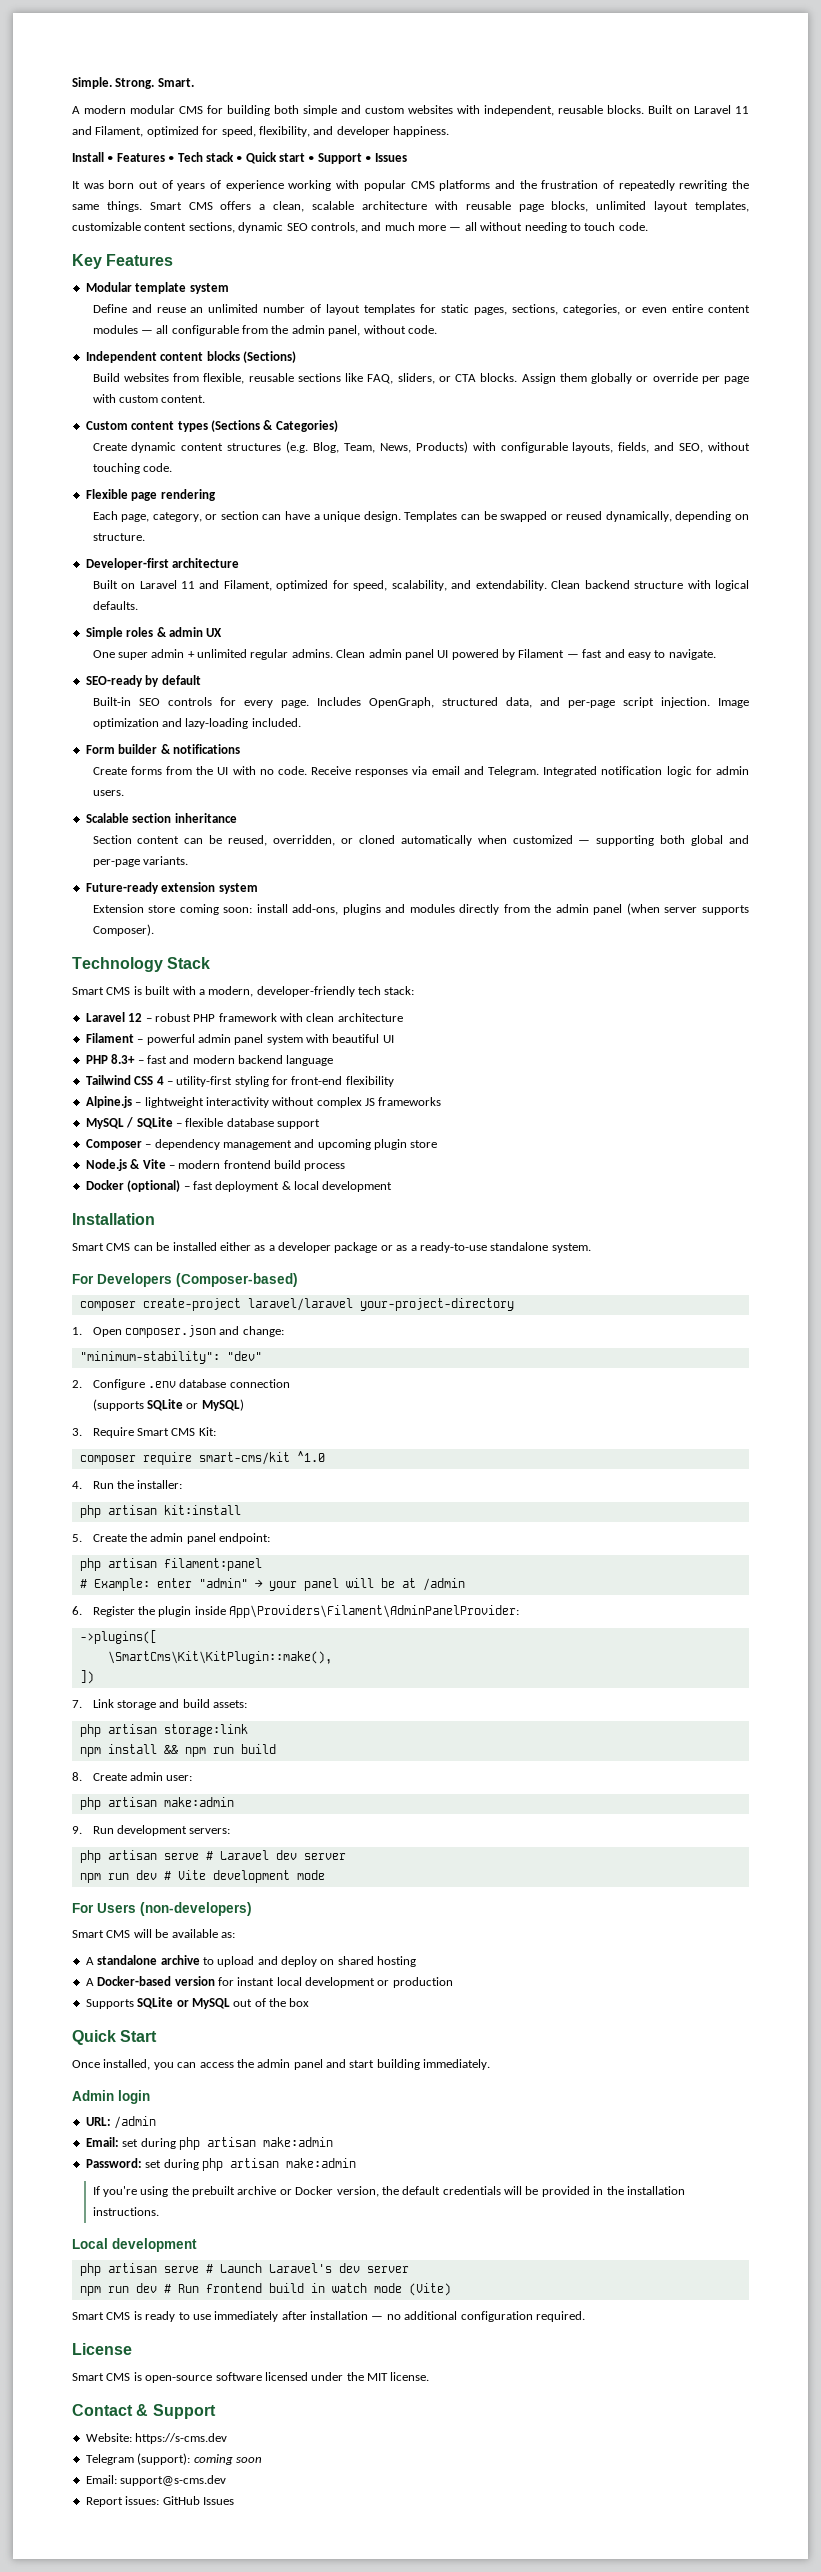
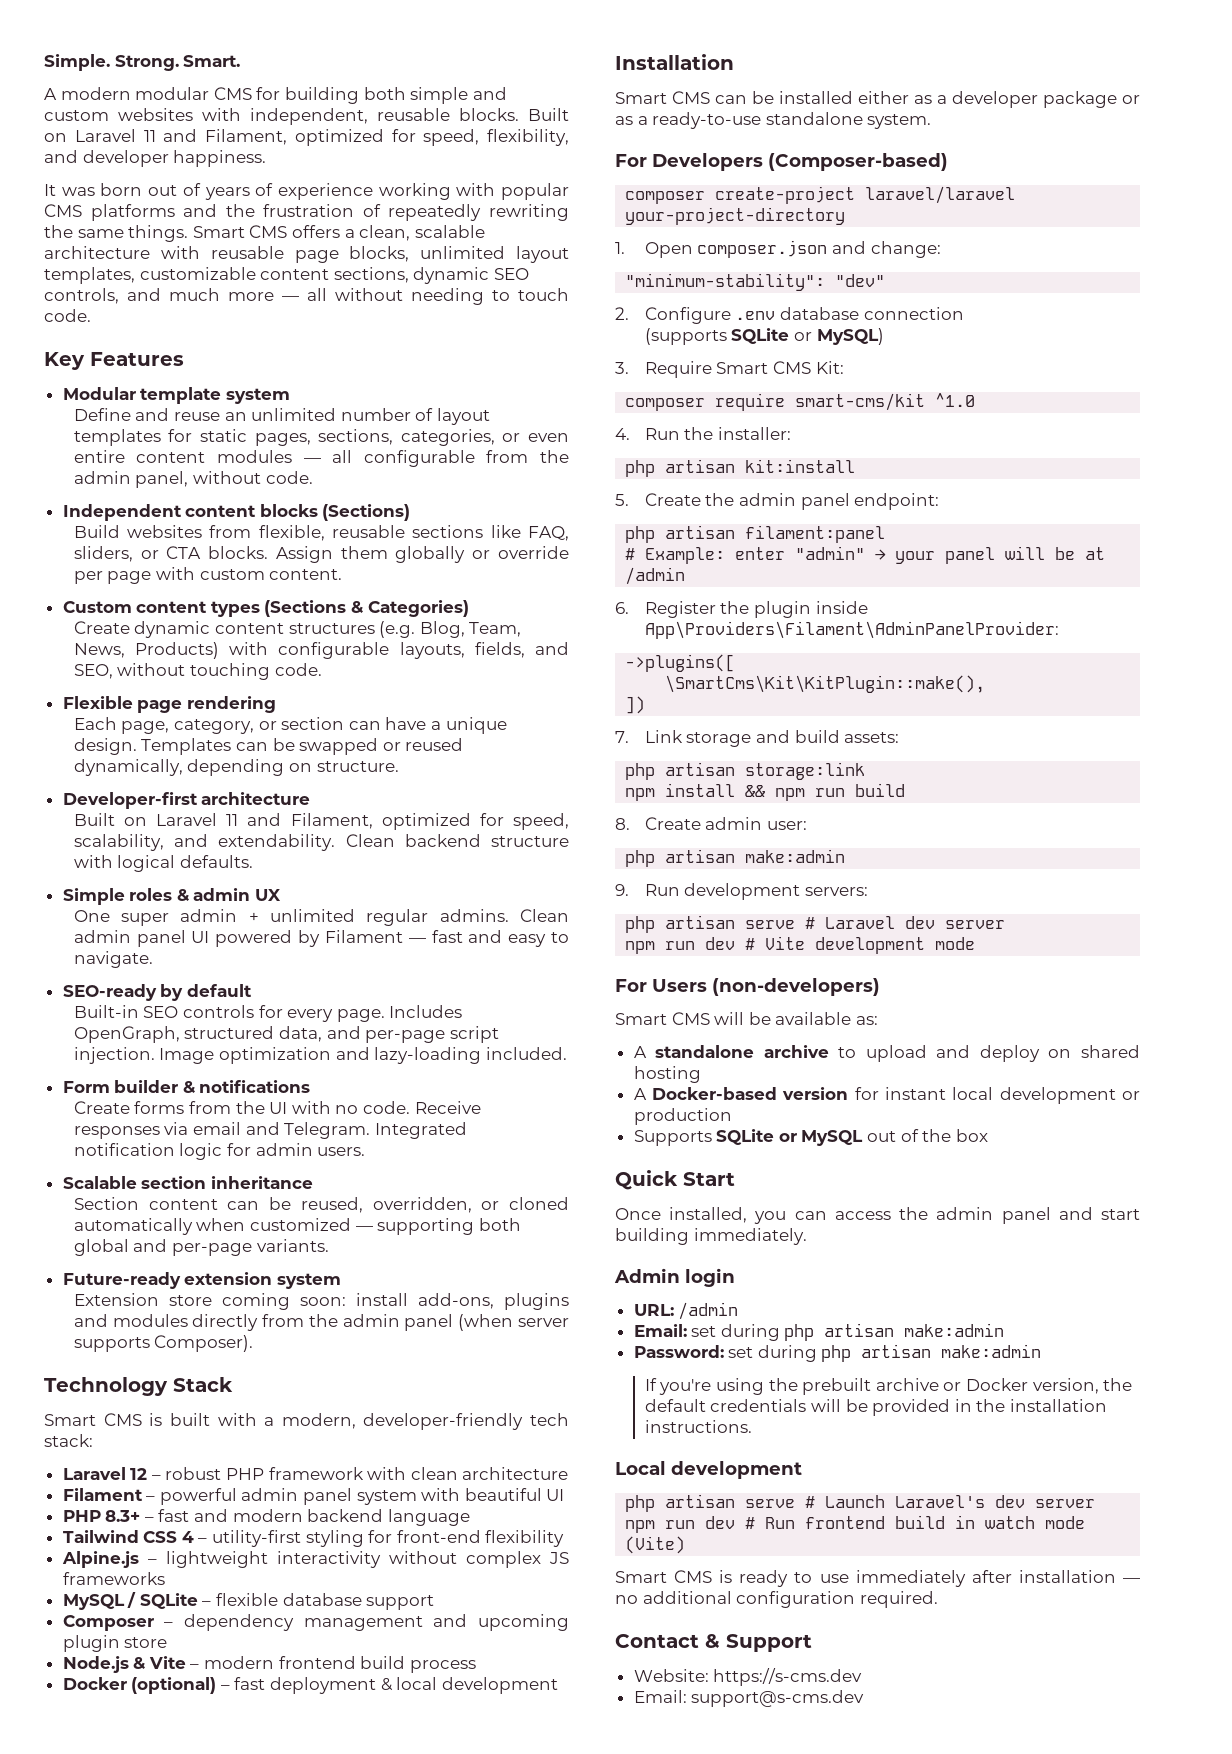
[72,152,407,164] // Install • Features • Tech stack • Quick start • Support • Issues -> (267, 158) none
[72,2343,132,2355] [72,2372,430,2383] // License // Smart CMS is open-source software licensed under the MIT license. -> (938, 1599) none
[85,2453,262,2465] [85,2475,227,2486] [85,2496,234,2507] Telegram (support): coming soon // Email: support@s-cms.dev // Report issues: GitHub Issues -> [633,1690,865,1707] Email: support@s-cms.dev

